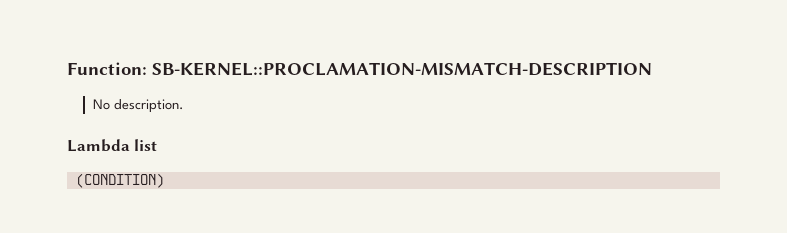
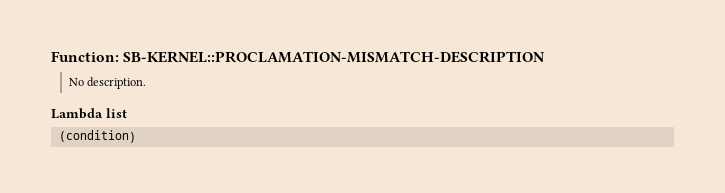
[75,173,164,188] (CONDITION) -> [58,130,136,143] (condition)

